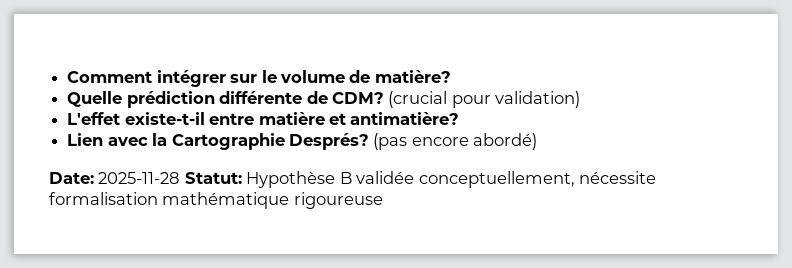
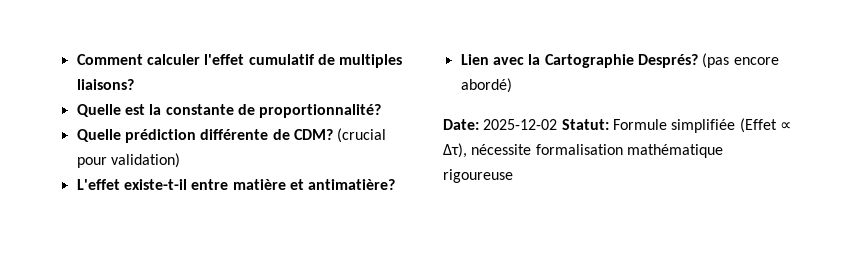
[156,70,451,87] intégrer sur le volume de matière? -> [146,54,403,68] [76,79,134,90] [76,104,382,118] calculer l'effet cumulatif de multiples liaisons? // Quelle est la constante de proportionnalité?
[98,171,575,188] 2025-11-28 Statut: Hypothèse B validée conceptuellement, -> [483,118,791,133] [443,143,467,158] 2025-12-02 Statut: Formule simplifiée (Effet ∝ Δτ),

